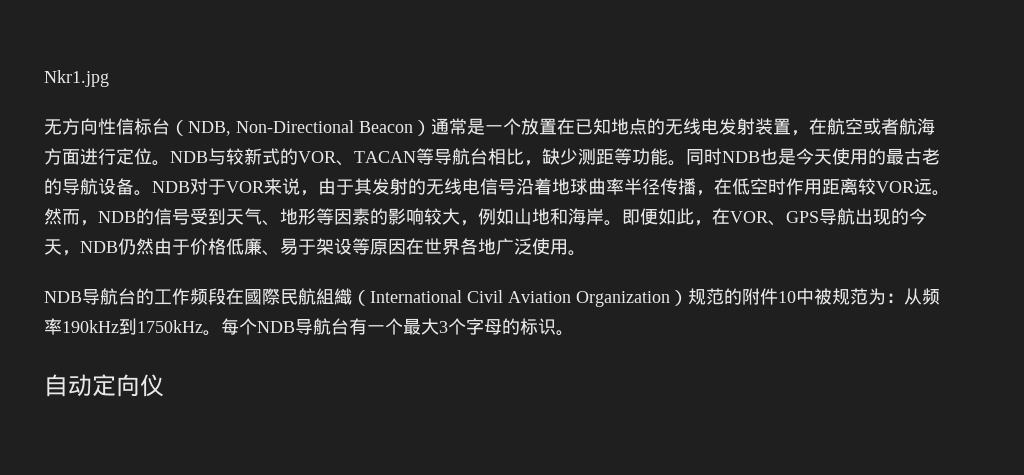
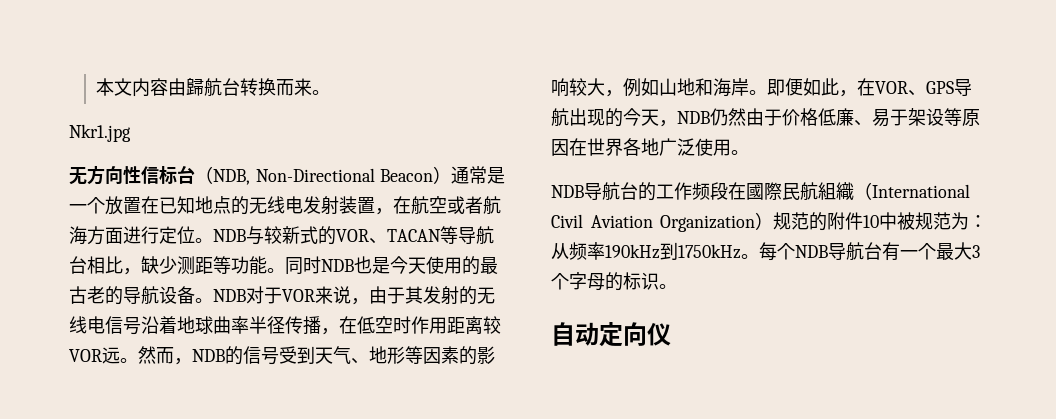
(44, 78) none -> [96,77,331,97] 本文内容由歸航台转换而来。 //

